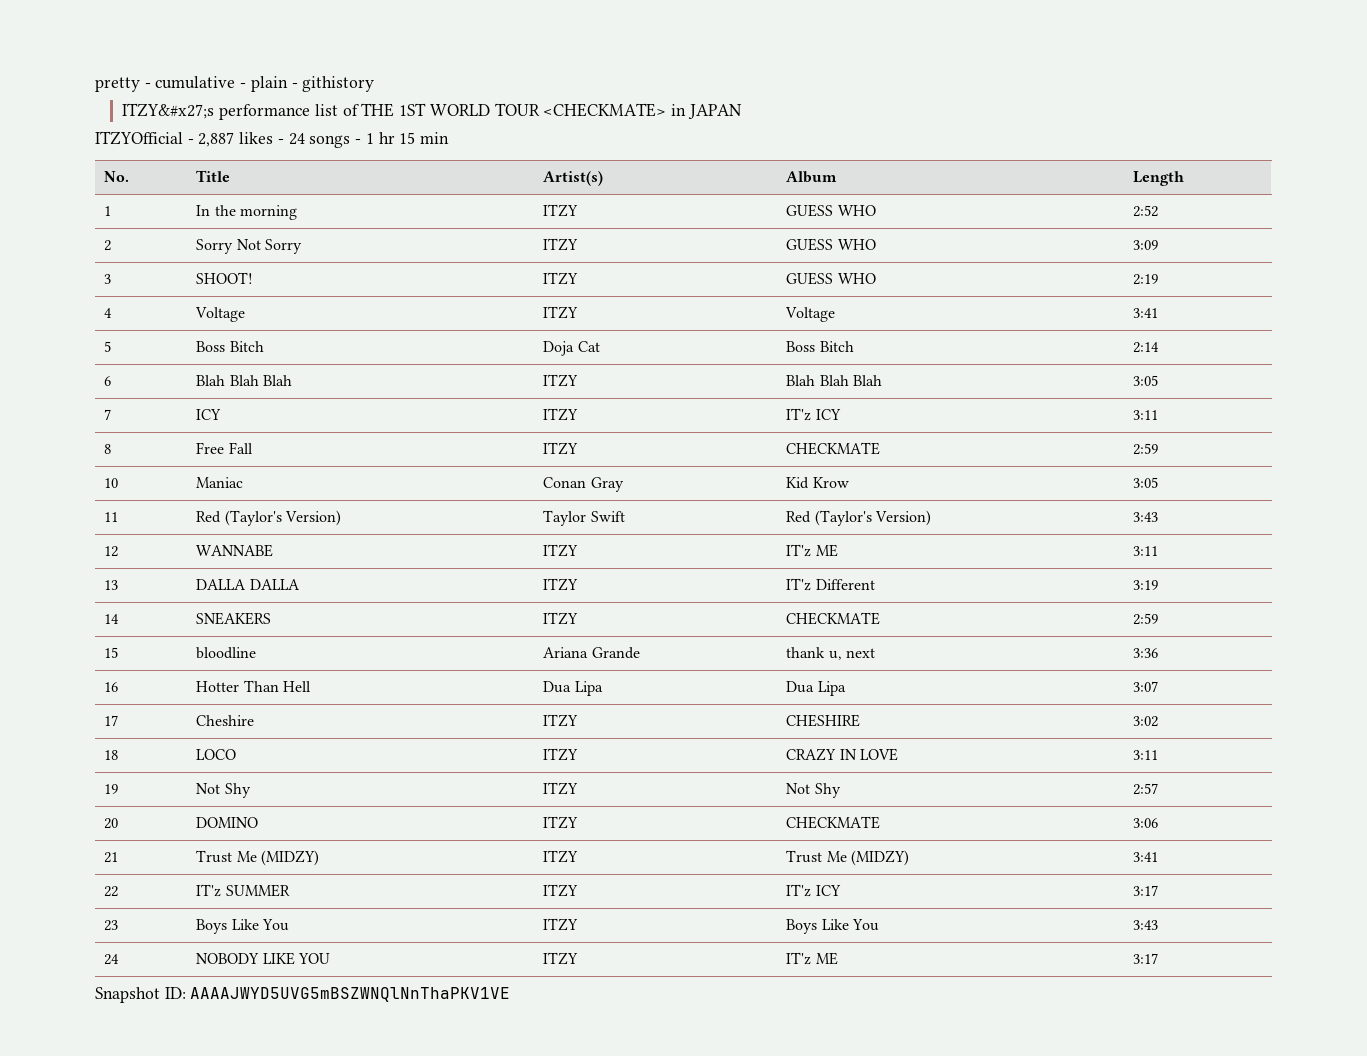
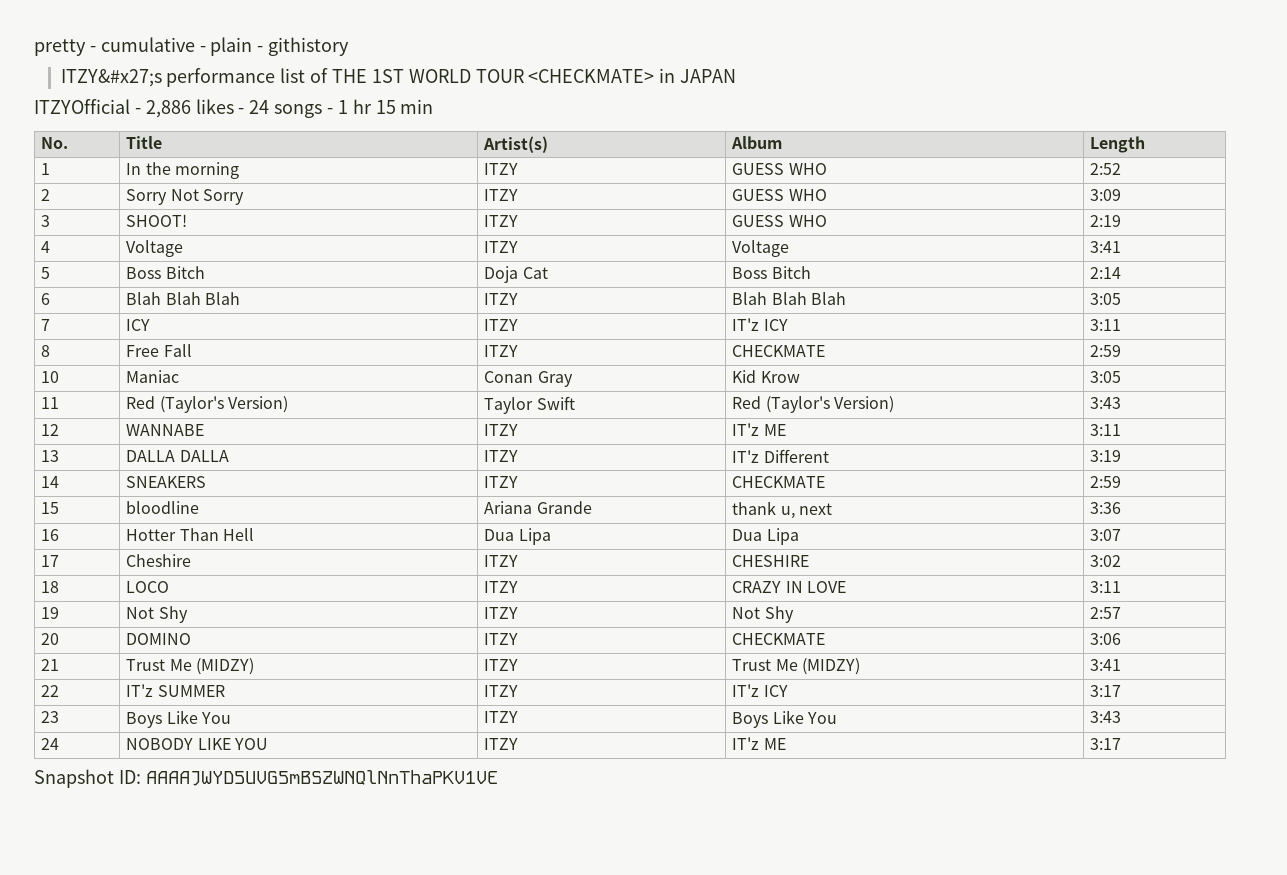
[198,132,235,147] 2,887 -> [145,100,191,118] 2,886

